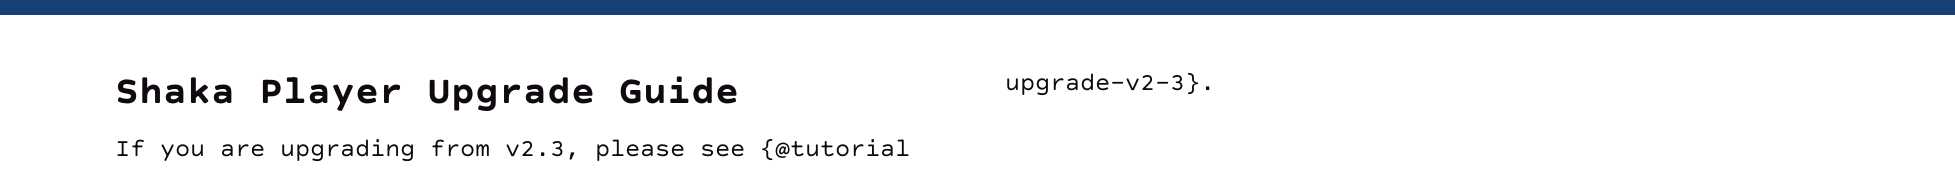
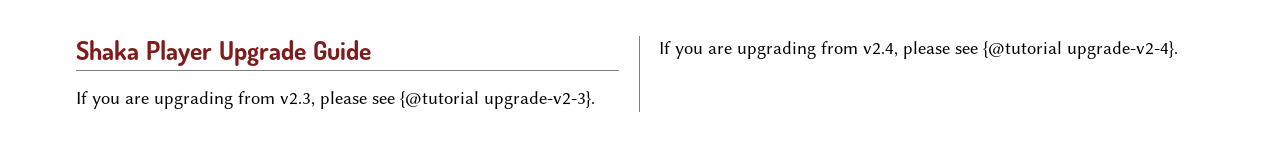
(1215, 84) none -> [659,41,1178,59] // If you are upgrading from v2.4, please see {@tutorial upgrade-v2-4}.

